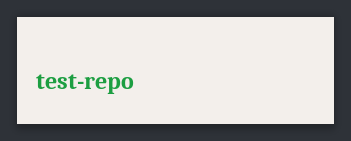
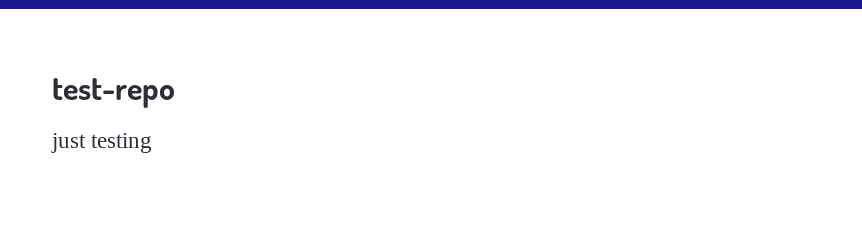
(134, 84) none -> [51,133,153,153] // just testing

